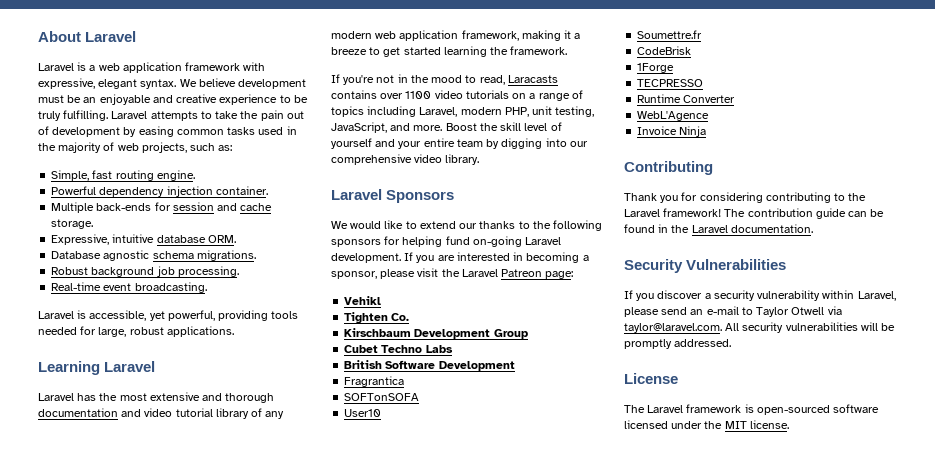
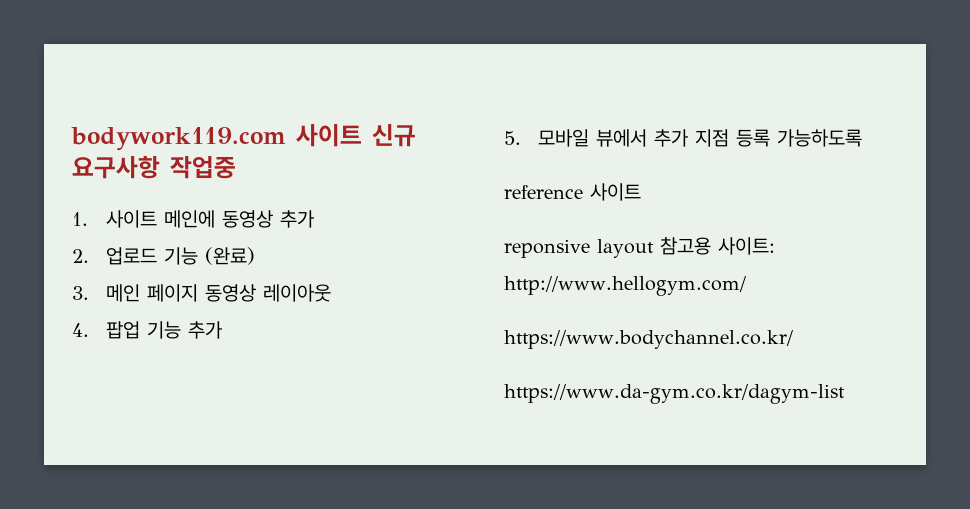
[38,31,137,42] [38,62,266,73] [38,78,307,89] [38,94,308,105] [38,110,304,121] [38,126,297,137] [38,142,233,153] [51,170,195,181] [51,186,268,197] [51,202,273,213] [51,219,94,229] [51,234,236,245] [51,250,256,261] [51,266,239,277] [51,282,207,293] [38,310,299,321] [38,326,234,337] [38,361,156,375] [38,392,275,403] [38,408,285,419] [331,30,581,41] [331,46,568,57] [331,74,558,85] [331,90,583,101] [331,106,595,117] [331,122,562,133] [331,138,588,149] [331,154,480,165] [331,189,455,203] [331,220,603,231] [331,236,562,247] [331,252,589,263] [331,268,574,279] [344,296,382,305] [344,312,410,324] [344,328,528,339] [344,345,453,353] [344,360,515,371] [344,376,405,387] [344,393,420,401] [344,409,382,417] [637,30,703,39] [637,46,692,55] [637,63,675,73] [637,79,704,87] [637,94,736,103] [637,111,710,121] [637,126,707,137] [624,161,713,175] [624,192,867,203] [624,208,885,219] [624,224,813,233] [624,259,787,273] [624,290,896,301] [624,306,842,317] [624,322,896,333] [624,339,732,349] [624,373,678,384] [624,404,880,415] [624,420,789,429] About Laravel // Laravel is a web application framework with expressive, elegant syntax. We believe development must be an enjoyable and creative experience to be truly fulfilling. Laravel attempts to take the pain out of development by easing common tasks used in the majority of web projects, such as: // Simple, fast routing engine. // Powerful dependency injection container. // Multiple back-ends for session and cache storage. // Expressive, intuitive database ORM. // Database agnostic schema migrations. // Robust background job processing. // Real-time event broadcasting. // Laravel is accessible, yet powerful, providing tools needed for large, robust applications. // Learning Laravel // Laravel has the most extensive and thorough documentation and video tutorial library of any modern web application framework, making it a breeze to get started learning the framework. // If you're not in the mood to read, Laracasts contains over 1100 video tutorials on a range of topics including Laravel, modern PHP, unit testing, JavaScript, and more. Boost the skill level of yourself and your entire team by digging into our comprehensive video library. // Laravel Sponsors // We would like to extend our thanks to the following sponsors for helping fund on-going Laravel development. If you are interested in becoming a sponsor, please visit the Laravel Patreon page: // Vehikl // Tighten Co. // Kirschbaum Development Group // Cubet Techno Labs // British Software Development // Fragrantica // SOFTonSOFA // User10 // Soumettre.fr // CodeBrisk // 1Forge // TECPRESSO // Runtime Converter // WebL'Agence // Invoice Ninja // Contributing // Thank you for considering contributing to the Laravel framework! The contribution guide can be found in the Laravel documentation. // Security Vulnerabilities // If you discover a security vulnerability within Laravel, please send an e-mail to Taylor Otwell via taylor@laravel.com. All security vulnerabilities will be promptly addressed. // License // The Laravel framework is open-sourced software licensed under the MIT license. -> [71,124,416,151] [72,155,236,179] [72,210,315,228] [72,247,256,265] [72,284,332,302] [72,321,223,339] [504,129,863,147] [504,183,641,201] [504,237,775,258] [504,276,747,296] [504,330,794,349] [504,384,845,404] bodywork119.com 사이트 신규 요구사항 작업중 // 1. 사이트 메인에 동영상 추가 // 2. 업로드 기능 (완료) // 3. 메인 페이지 동영상 레이아웃 // 4. 팝업 기능 추가 // 5. 모바일 뷰에서 추가 지점 등록 가능하도록 // reference 사이트 // reponsive layout 참고용 사이트: http://www.hellogym.com/ // https://www.bodychannel.co.kr/ // https://www.da-gym.co.kr/dagym-list

